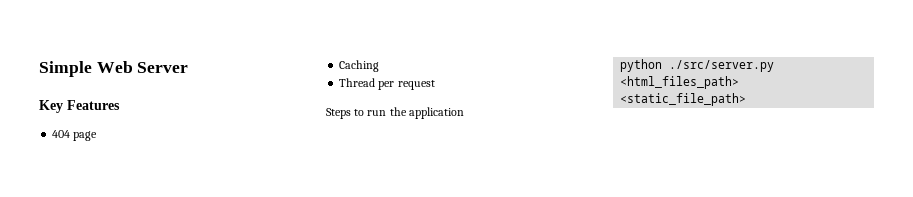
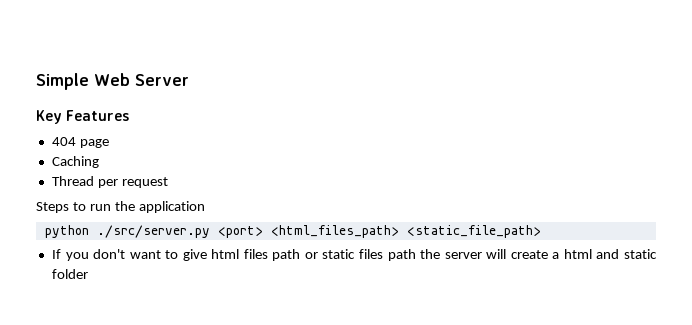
(775, 66) none -> [217,226,263,238] <port>
(747, 99) none -> [51,249,658,261] [51,269,88,279] // If you don't want to give html files path or static files path the server will create a html and static folder

